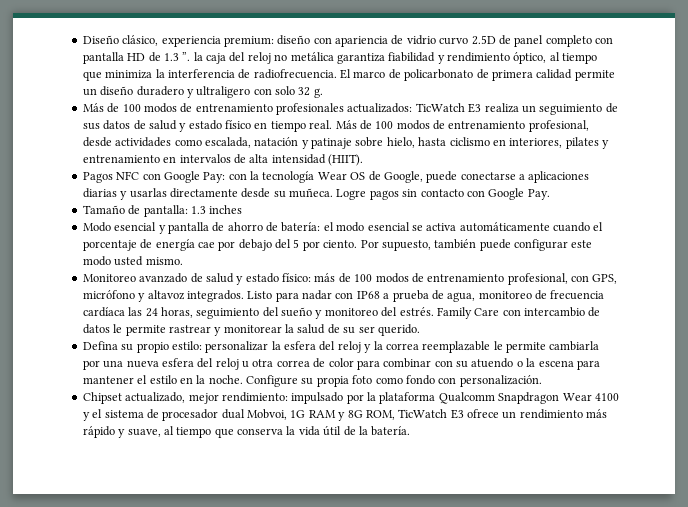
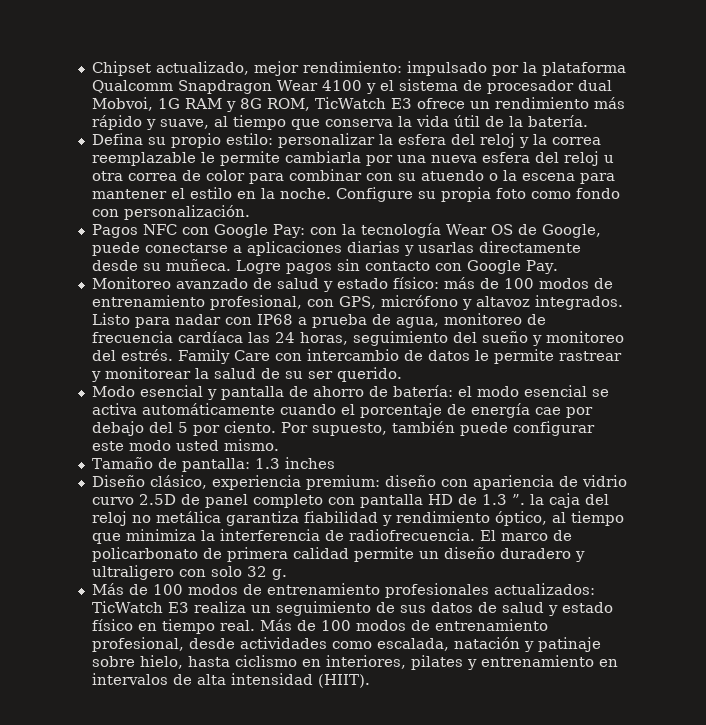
(82, 39) none -> [91,61,626,76] [91,79,612,94] [91,97,625,112] [91,115,588,130] [91,133,601,148] [91,151,614,166] [91,169,615,184] [91,187,620,202] [91,205,250,220] [91,223,601,238] [91,241,581,256] [91,259,558,274] [91,277,613,292] [91,295,623,310] [91,313,546,328] [91,331,624,346] [91,349,622,364] [90,367,402,382] [91,385,609,400] [91,403,593,418] [91,421,595,436] [91,439,279,451] [91,457,335,472] Chipset actualizado, mejor rendimiento: impulsado por la plataforma Qualcomm Snapdragon Wear 4100 y el sistema de procesador dual Mobvoi, 1G RAM y 8G ROM, TicWatch E3 ofrece un rendimiento más rápido y suave, al tiempo que conserva la vida útil de la batería. // Defina su propio estilo: personalizar la esfera del reloj y la correa reemplazable le permite cambiarla por una nueva esfera del reloj u otra correa de color para combinar con su atuendo o la escena para mantener el estilo en la noche. Configure su propia foto como fondo con personalización. // Pagos NFC con Google Pay: con la tecnología Wear OS de Google, puede conectarse a aplicaciones diarias y usarlas directamente desde su muñeca. Logre pagos sin contacto con Google Pay. // Monitoreo avanzado de salud y estado físico: más de 100 modos de entrenamiento profesional, con GPS, micrófono y altavoz integrados. Listo para nadar con IP68 a prueba de agua, monitoreo de frecuencia cardíaca las 24 horas, seguimiento del sueño y monitoreo del estrés. Family Care con intercambio de datos le permite rastrear y monitorear la salud de su ser querido. // Modo esencial y pantalla de ahorro de batería: el modo esencial se activa automáticamente cuando el porcentaje de energía cae por debajo del 5 por ciento. Por supuesto, también puede configurar este modo usted mismo. // Tamaño de pantalla: 1.3 inches //
[82,171,590,183] [82,188,550,200] [82,205,243,217] [82,222,604,234] [82,239,593,251] [82,256,183,266] [82,273,618,285] [82,290,605,302] [82,307,601,319] [82,324,420,336] [82,341,600,353] [82,358,600,370] [82,375,542,387] [82,392,619,404] [82,409,608,421] [82,425,411,438] // Pagos NFC con Google Pay: con la tecnología Wear OS de Google, puede conectarse a aplicaciones diarias y usarlas directamente desde su muñeca. Logre pagos sin contacto con Google Pay. // Tamaño de pantalla: 1.3 inches // Modo esencial y pantalla de ahorro de batería: el modo esencial se activa automáticamente cuando el porcentaje de energía cae por debajo del 5 por ciento. Por supuesto, también puede configurar este modo usted mismo. // Monitoreo avanzado de salud y estado físico: más de 100 modos de entrenamiento profesional, con GPS, micrófono y altavoz integrados. Listo para nadar con IP68 a prueba de agua, monitoreo de frecuencia cardíaca las 24 horas, seguimiento del sueño y monitoreo del estrés. Family Care con intercambio de datos le permite rastrear y monitorear la salud de su ser querido. // Defina su propio estilo: personalizar la esfera del reloj y la correa reemplazable le permite cambiarla por una nueva esfera del reloj u otra correa de color para combinar con su atuendo o la escena para mantener el estilo en la noche. Configure su propia foto como fondo con personalización. // Chipset actualizado, mejor rendimiento: impulsado por la plataforma Qualcomm Snapdragon Wear 4100 y el sistema de procesador dual Mobvoi, 1G RAM y 8G ROM, TicWatch E3 ofrece un rendimiento más rápido y suave, al tiempo que conserva la vida útil de la batería. -> (370, 681) none

